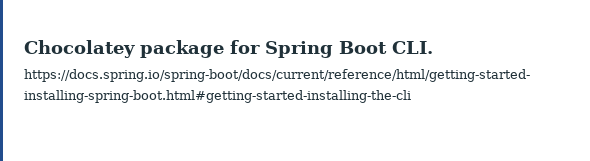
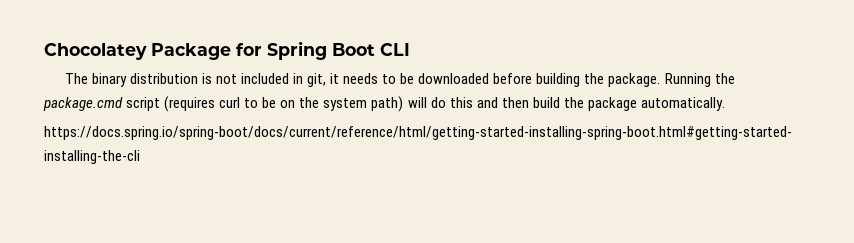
[140,40,224,58] package -> [151,43,231,60] Package
[392,41,433,54] CLI. -> [380,43,410,56] [64,73,735,87] [43,96,725,112] CLI // The binary distribution is not included in git, it needs to be downloaded before building the package. Running the package.cmd script (requires curl to be on the system path) will do this and then build the package automatically.

